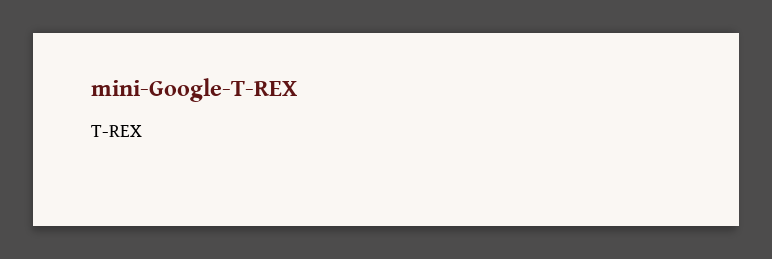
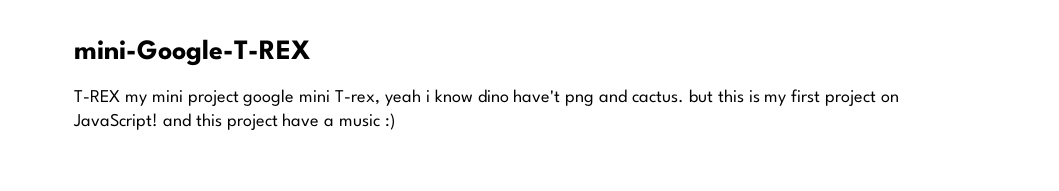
(142, 131) none -> [124,89,900,106] [73,113,396,130] my mini project google mini T-rex, yeah i know dino have't png and cactus. but this is my first project on JavaScript! and this project have a music :)

